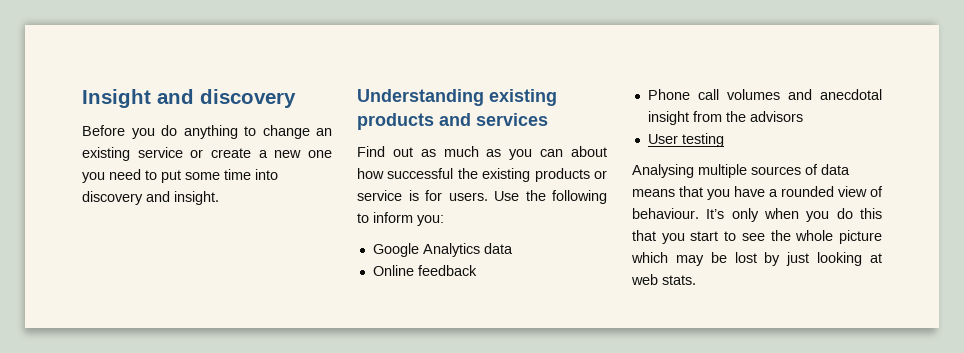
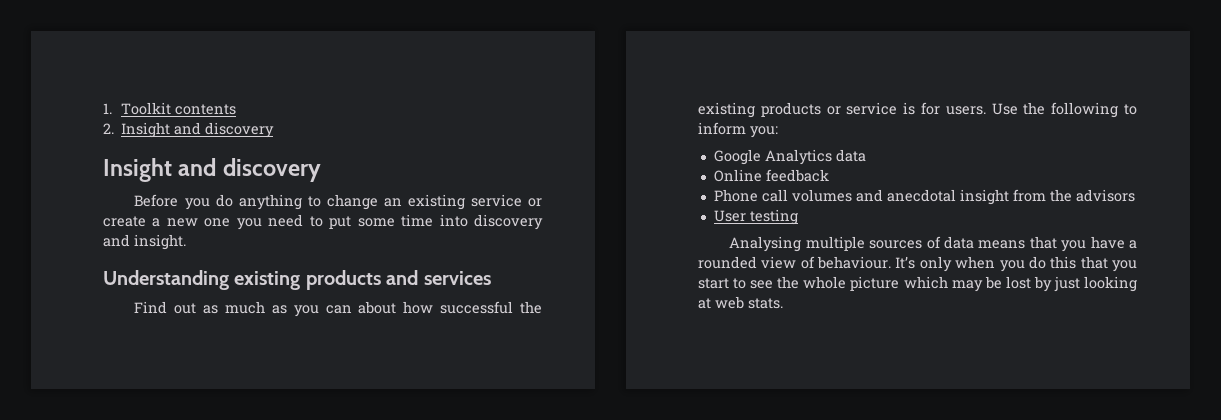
(82, 98) none -> [103,102,236,115] [103,122,275,138] 1. Toolkit contents // 2. Insight and discovery //

